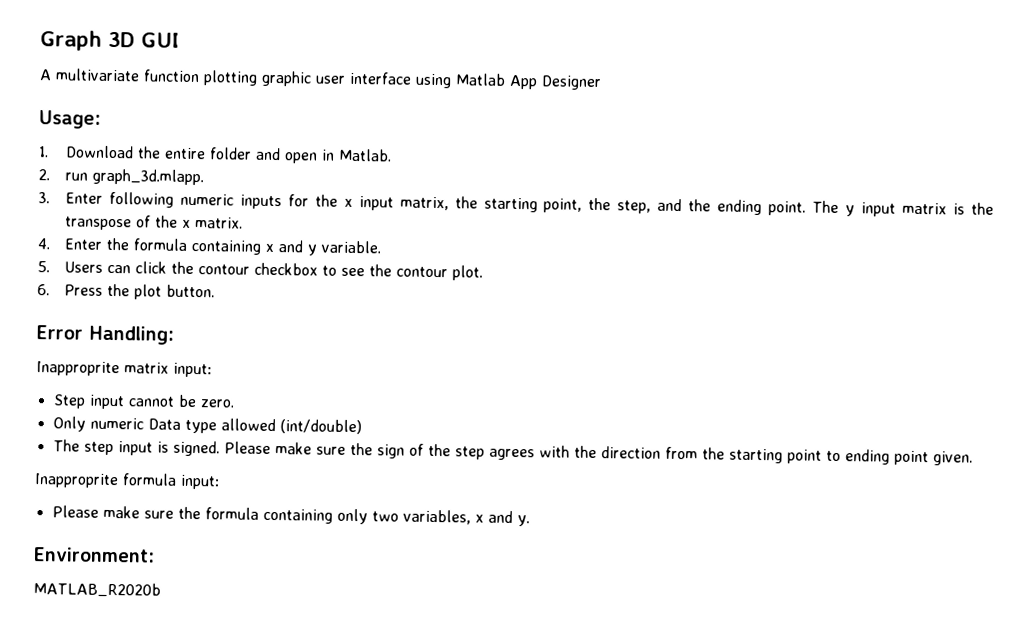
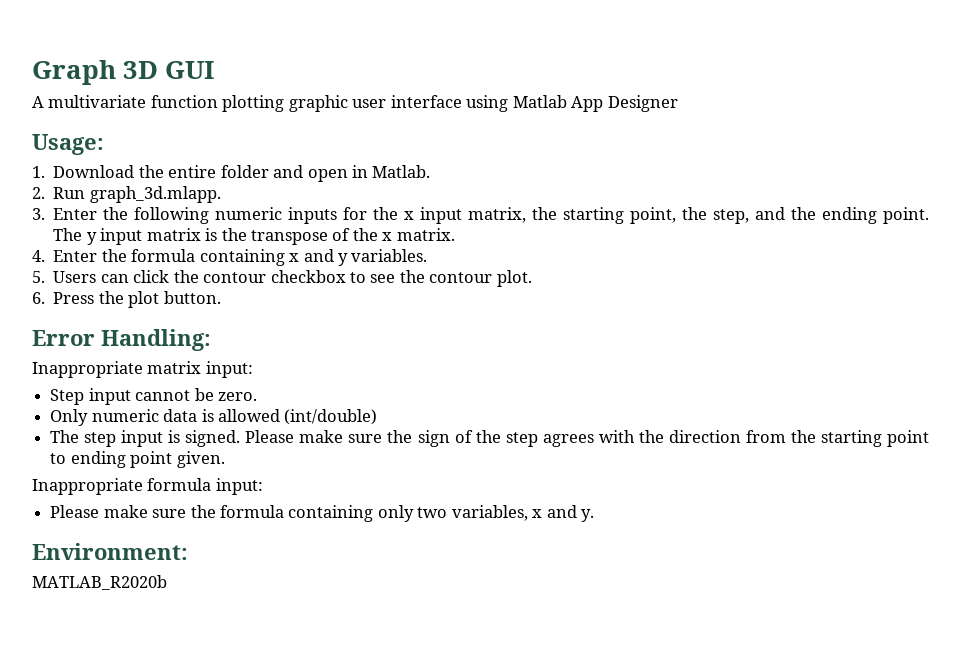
[64,172,88,181] run -> [53,187,86,199] Run
(103, 198) none -> [103,207,129,220] the
[320,240,381,254] variable. -> [351,249,428,262] variables.
[36,361,120,377] Inapproprite -> [32,361,143,378] Inappropriate
[147,418,217,434] Data type -> [163,409,214,422] data is
[34,473,119,489] Inapproprite -> [32,478,143,495] Inappropriate

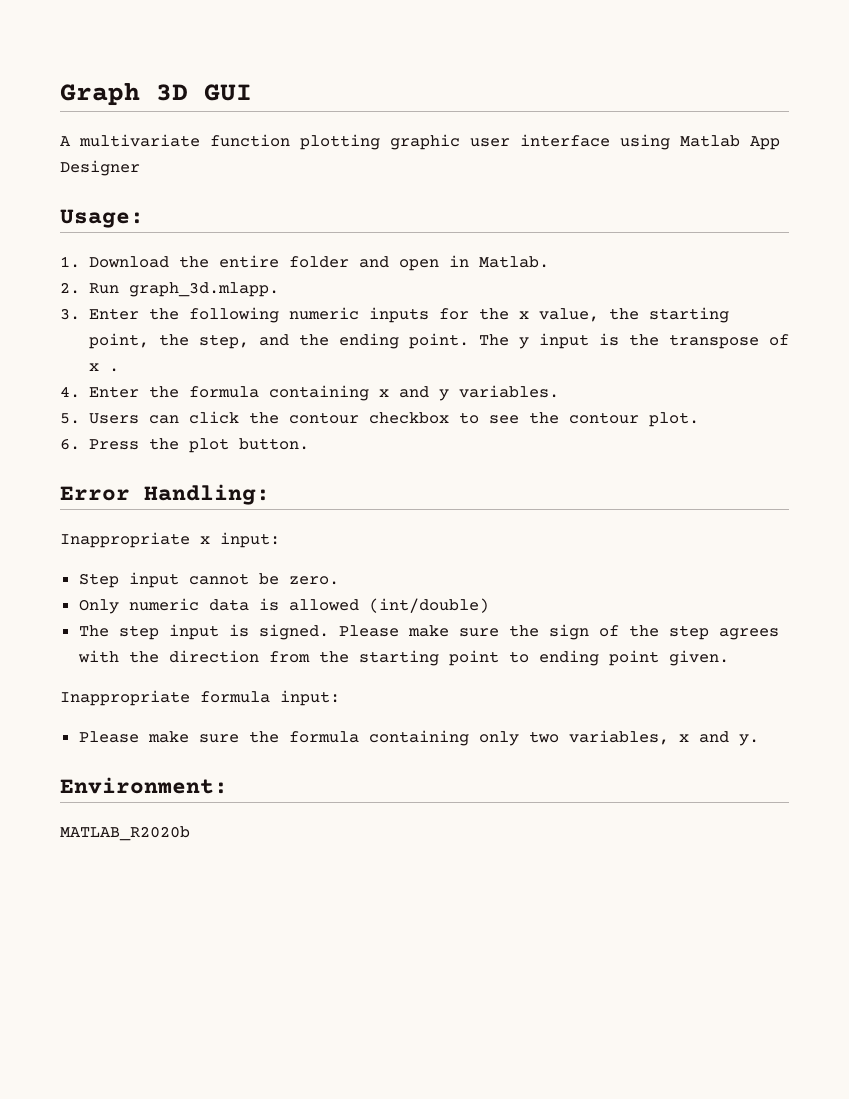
[420,207,527,224] input matrix, -> [538,308,599,322] value,
[146,228,201,241] matrix -> (589, 341) none
[352,228,455,241] the x matrix. -> [88,363,119,372] x .
[147,361,202,374] matrix -> [200,536,210,544] x

